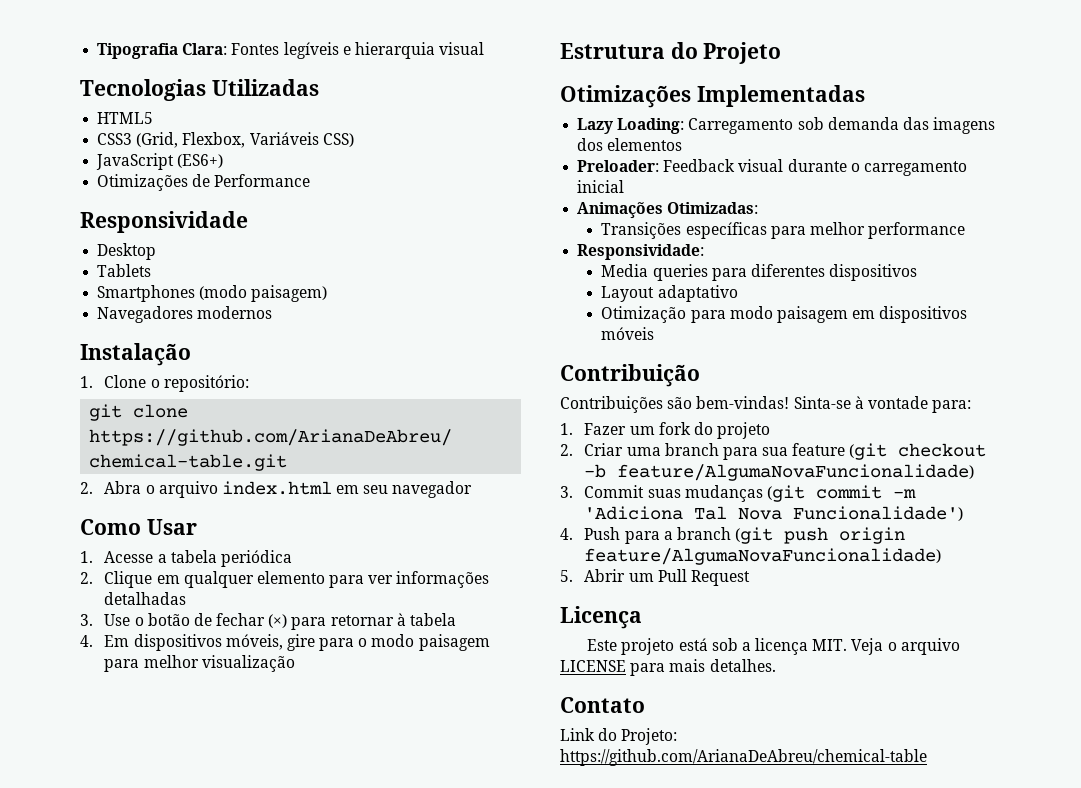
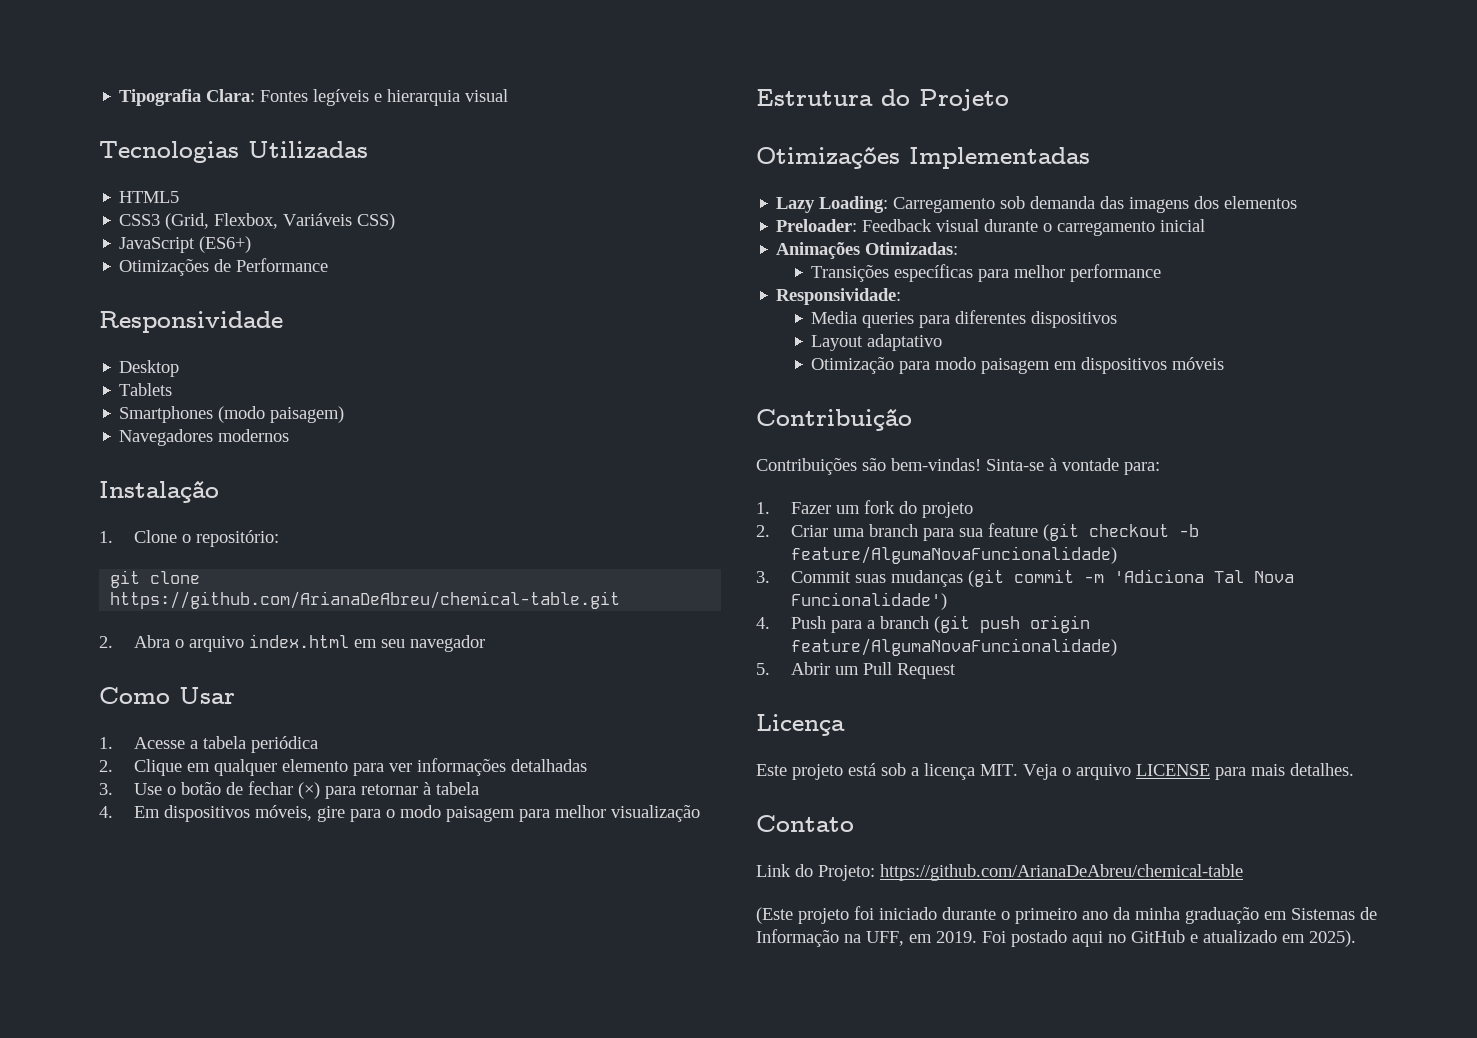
(927, 757) none -> [756,906,1377,924] [756,929,1356,947] // (Este projeto foi iniciado durante o primeiro ano da minha graduação em Sistemas de Informação na UFF, em 2019. Foi postado aqui no GitHub e atualizado em 2025).

